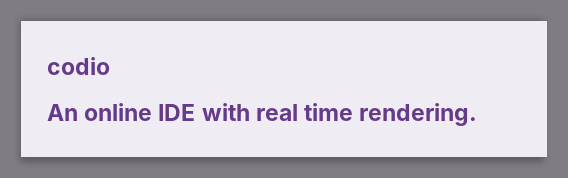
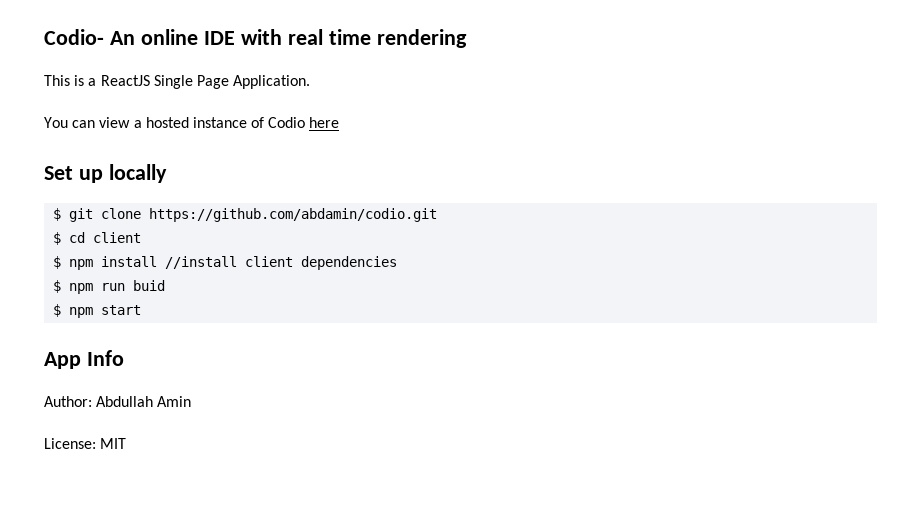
[47,57,110,75] codio // -> [44,29,104,45] Codio-
[359,103,478,126] rendering. -> [376,29,467,48] [44,75,311,89] [44,117,340,128] [44,164,167,183] [53,208,438,222] [53,232,142,245] [53,256,398,270] [53,280,166,294] [53,304,142,318] [44,350,124,369] [44,396,192,407] [44,438,127,449] rendering // This is a ReactJS Single Page Application. // You can view a hosted instance of Codio here // Set up locally // $ git clone https://github.com/abdamin/codio.git // $ cd client // $ npm install //install client dependencies // $ npm run buid // $ npm start // App Info // Author: Abdullah Amin // License: MIT

